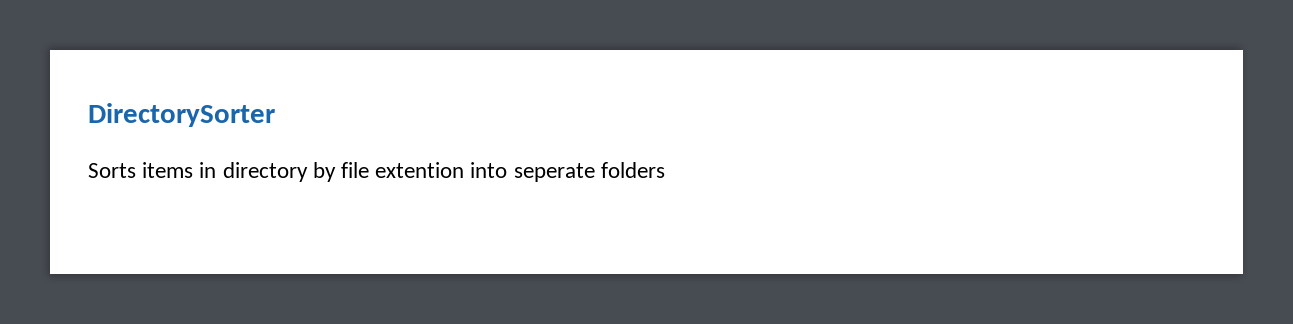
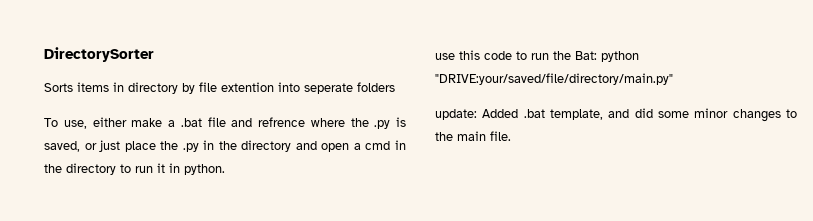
(665, 170) none -> [44,117,406,129] [44,140,407,152] [44,163,225,175] [435,50,639,62] [435,73,673,85] [435,108,797,122] [435,131,511,141] // To use, either make a .bat file and refrence where the .py is saved, or just place the .py in the directory and open a cmd in the directory to run it in python. // use this code to run the Bat: python "DRIVE:your/saved/file/directory/main.py" // update: Added .bat template, and did some minor changes to the main file.

